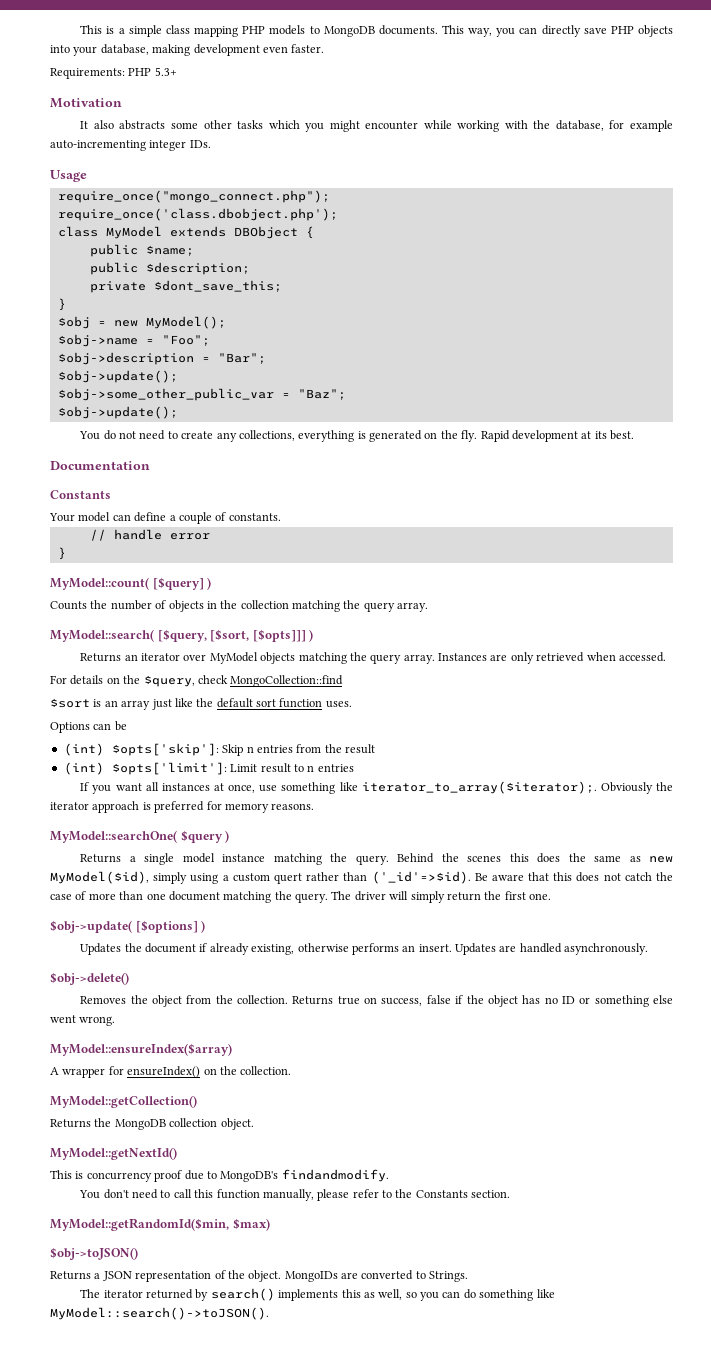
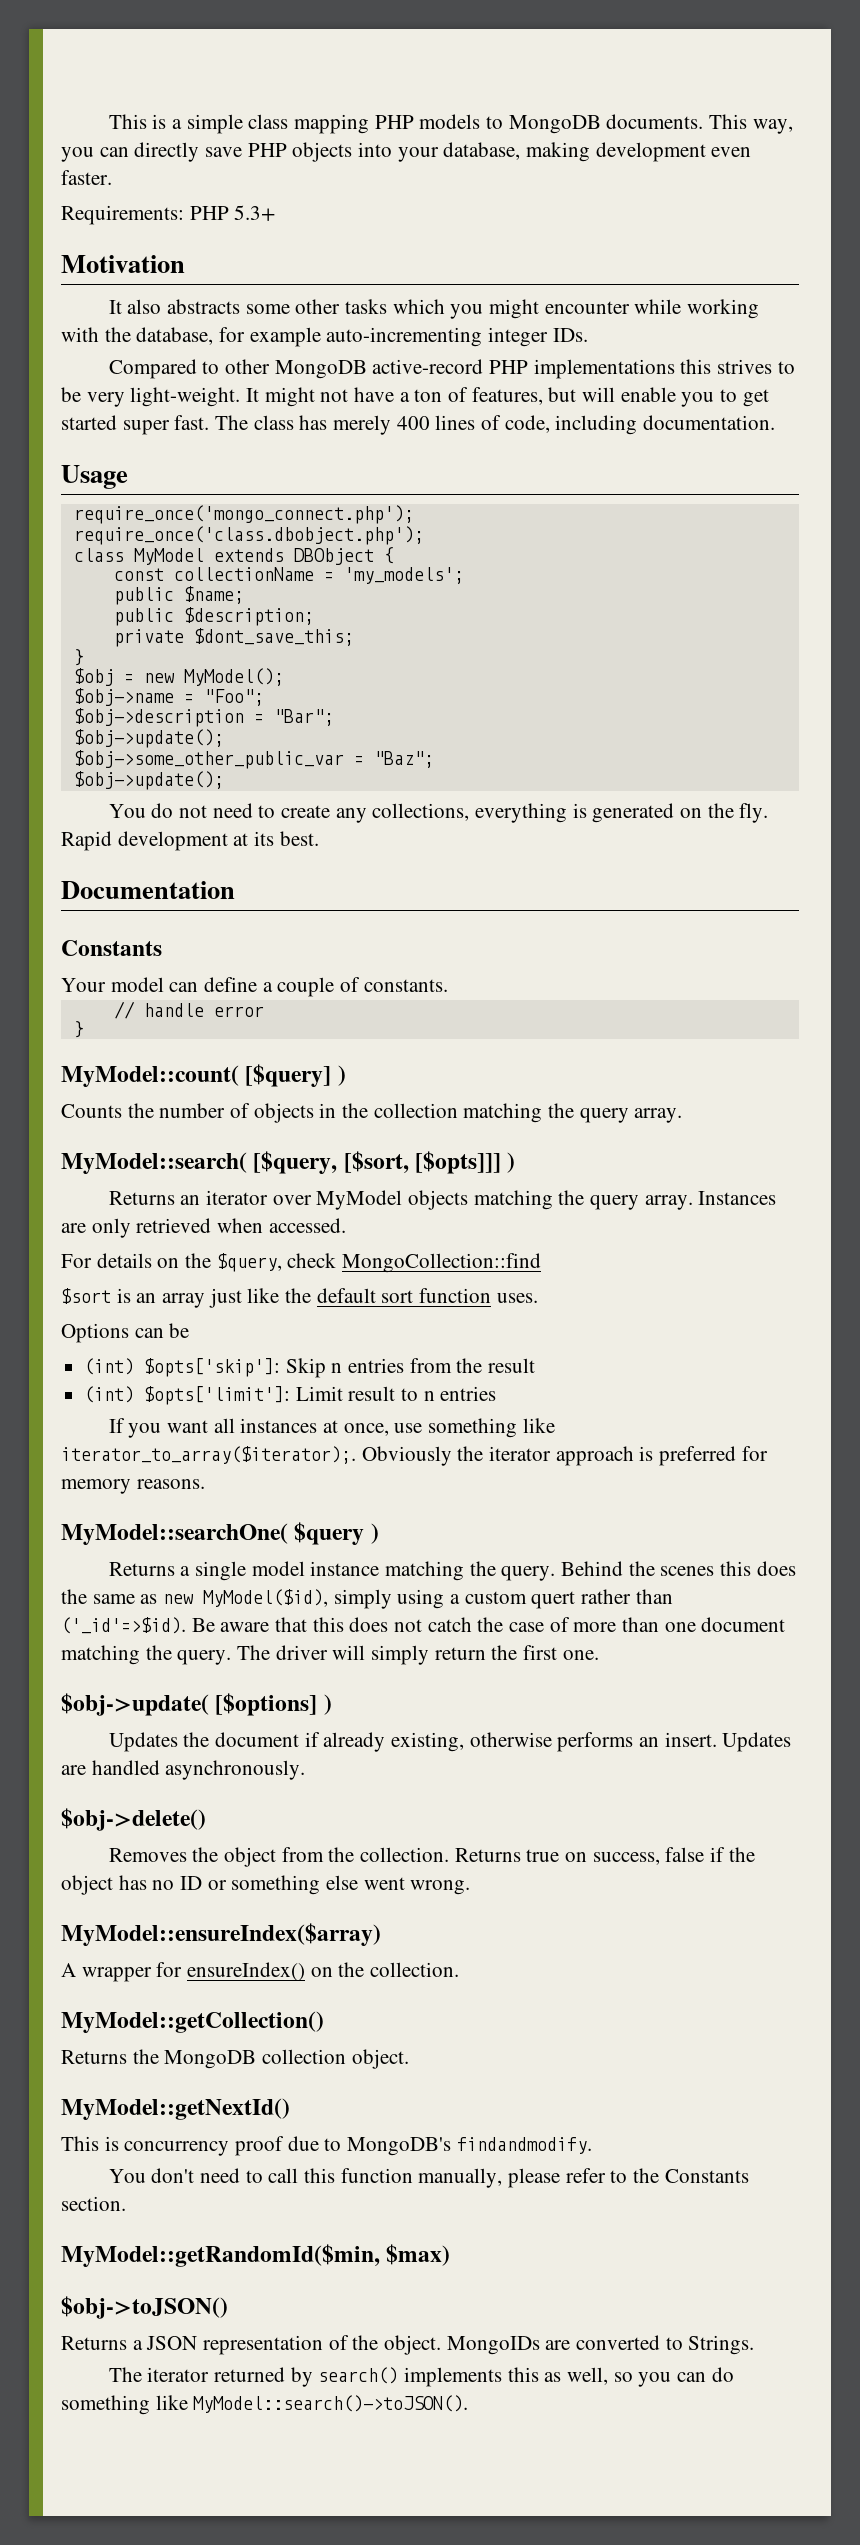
(211, 144) none -> [108,359,795,379] [61,387,769,407] [61,415,776,435] // Compared to other MongoDB active-record PHP implementations this strives to be very light-weight. It might not have a ton of features, but will enable you to get started super fast. The class has merely 400 lines of code, including documentation.
[57,190,330,203] require_once("mongo_connect.php"); -> [73,505,414,524] require_once('mongo_connect.php');
(314, 232) none -> [113,567,464,584] // const collectionName = 'my_models';

